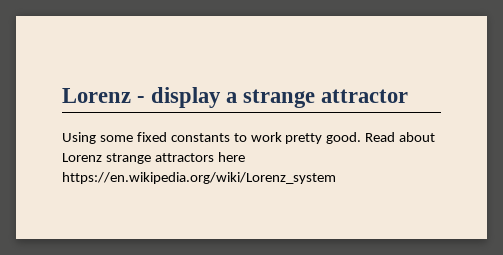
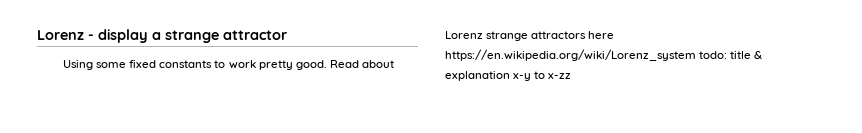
(336, 178) none -> [699,51,763,59] [445,71,572,81] todo: title & explanation x-y to x-zz

